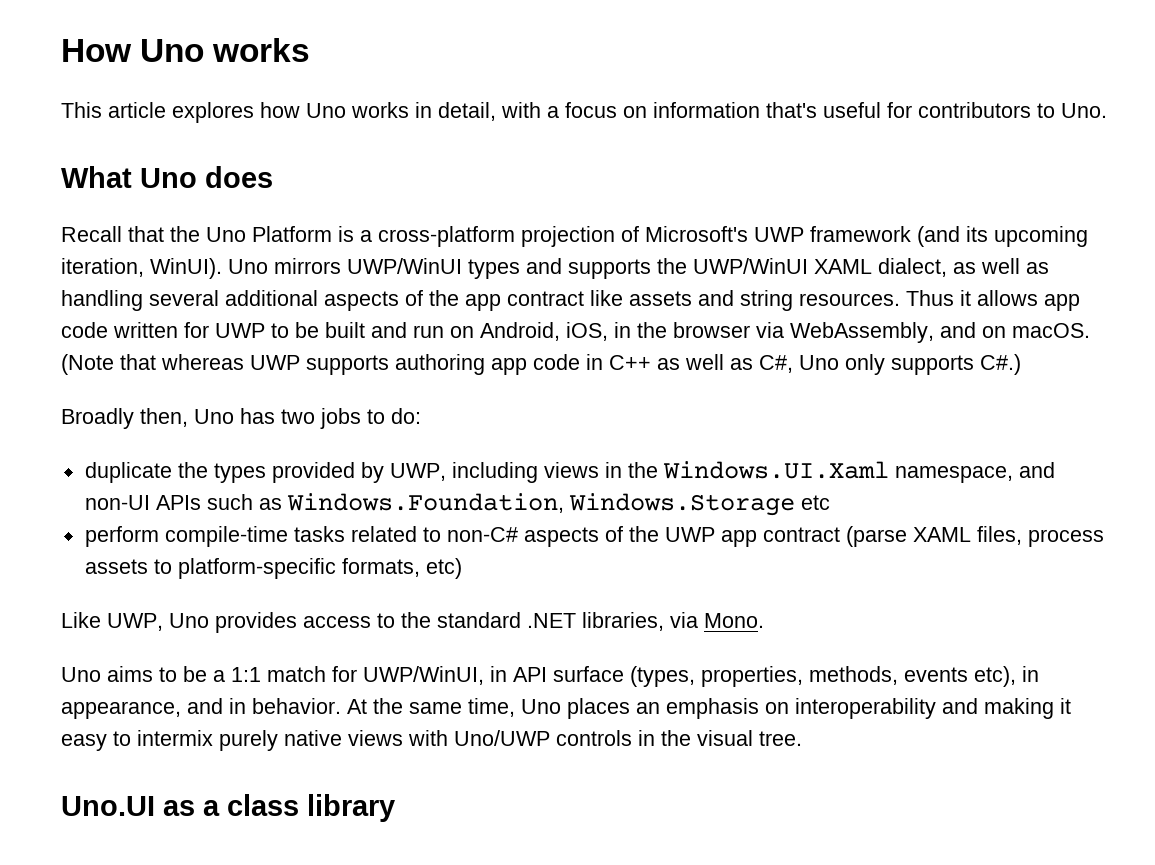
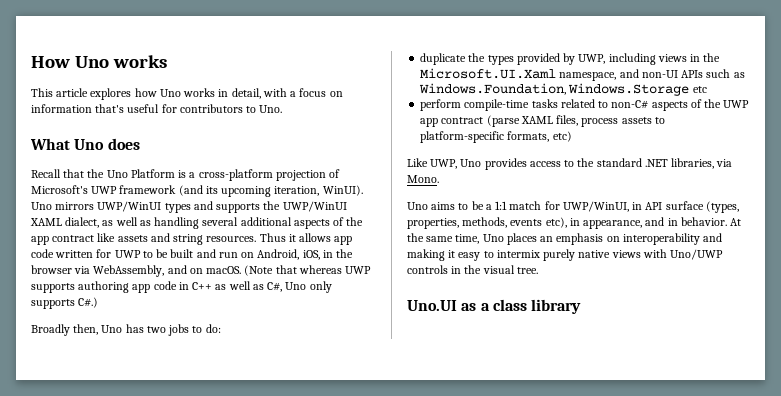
[662,461,889,479] Windows.UI.Xaml -> [420,68,557,79] Microsoft.UI.Xaml

